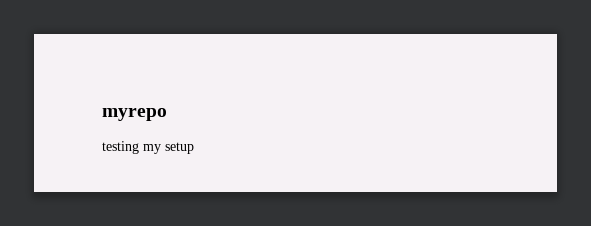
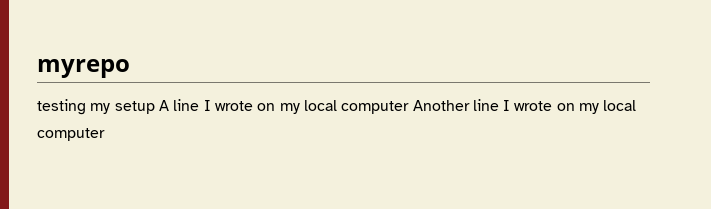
(194, 148) none -> [158,99,637,114] [37,128,105,141] A line I wrote on my local computer Another line I wrote on my local computer

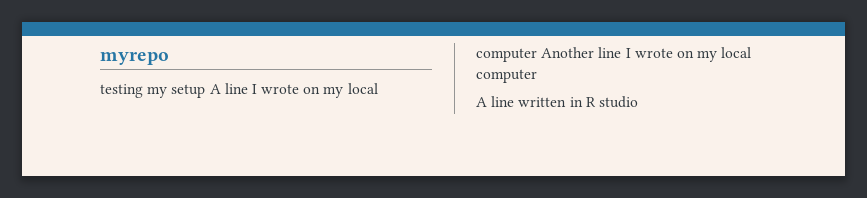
(105, 134) none -> [476,96,638,108] // A line written in R studio

